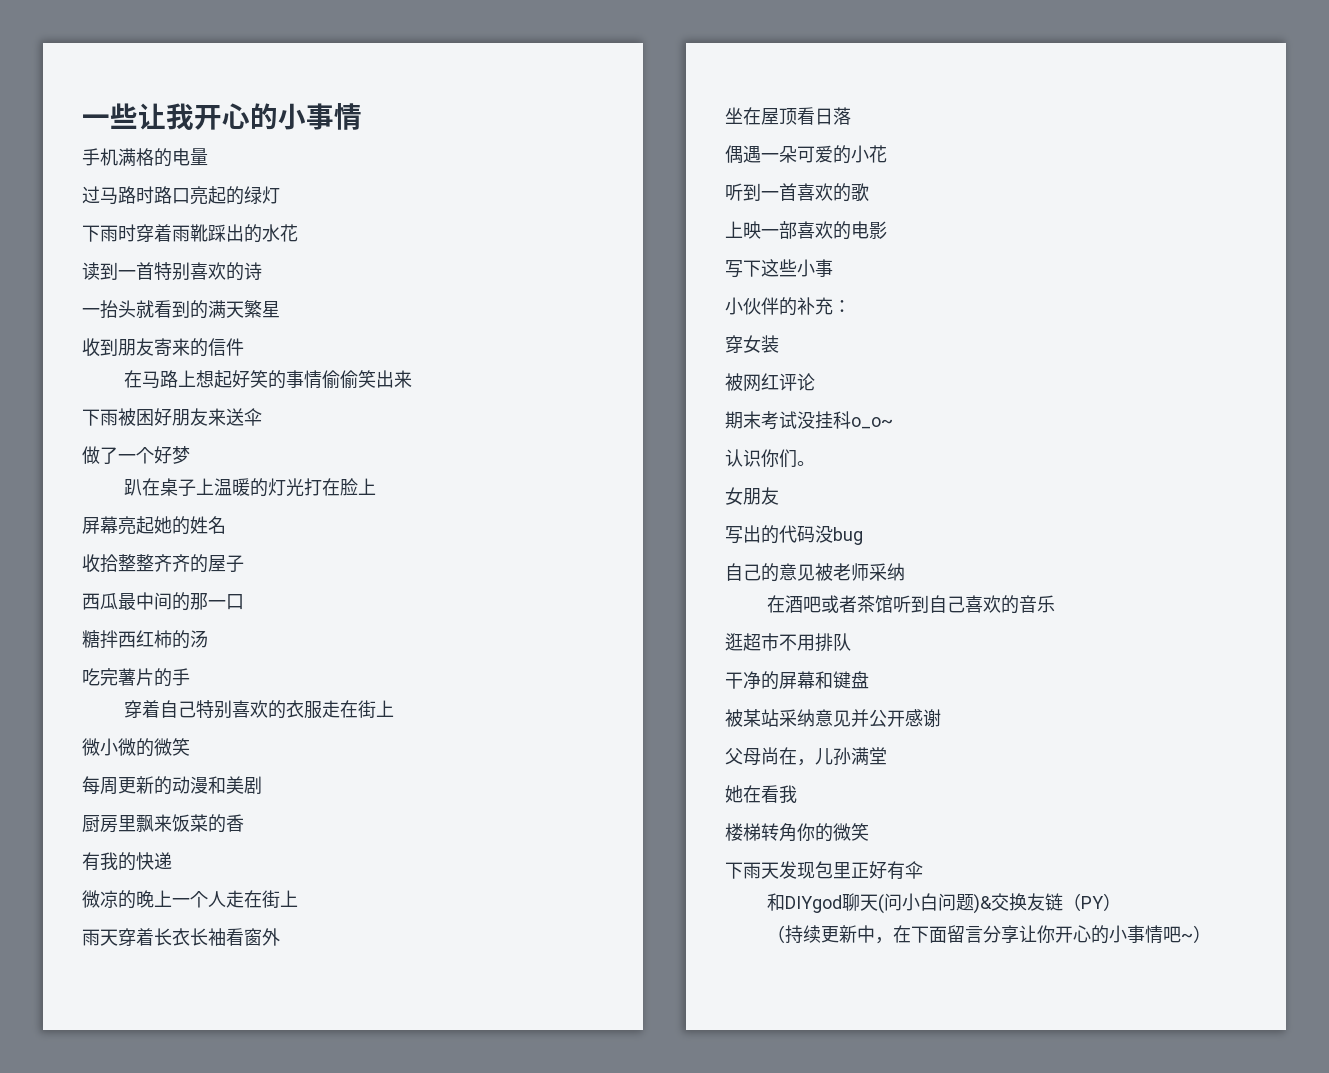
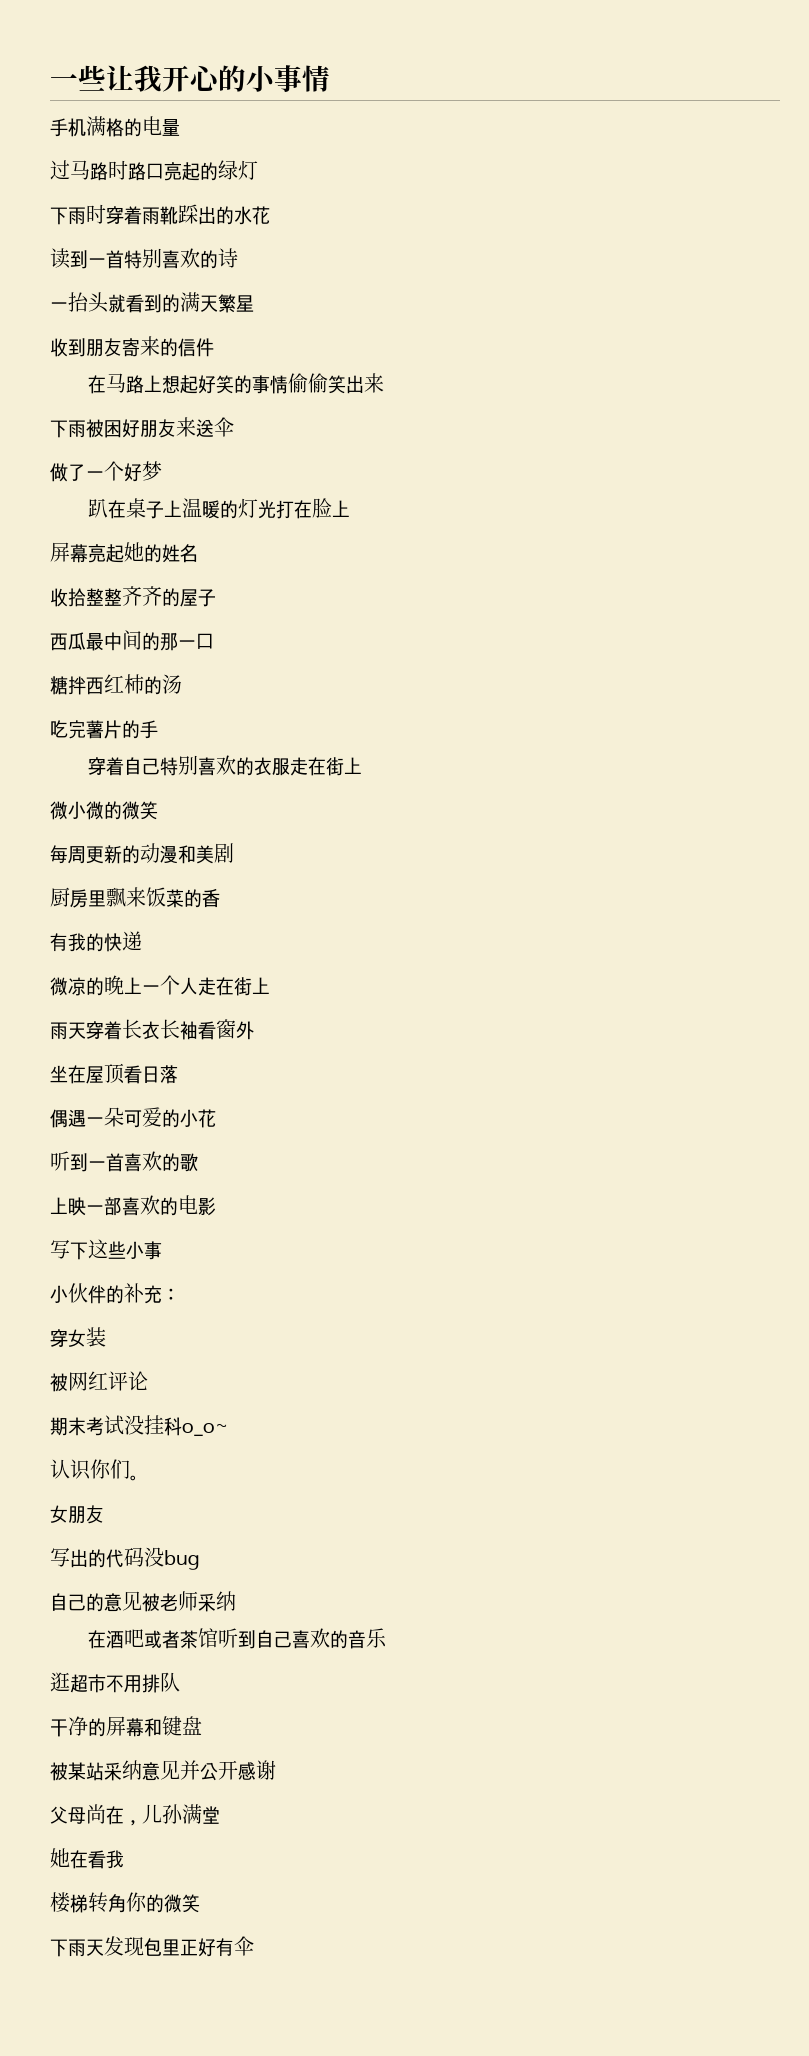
[767,893,1122,914] [767,925,1212,944] // 和DIYgod聊天(问小白问题)&交换友链（PY） // （持续更新中，在下面留言分享让你开心的小事情吧~） -> (254, 1946) none

